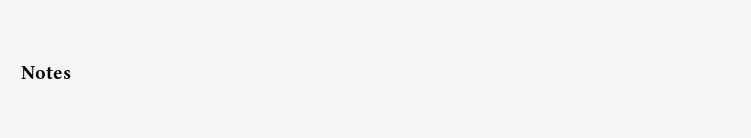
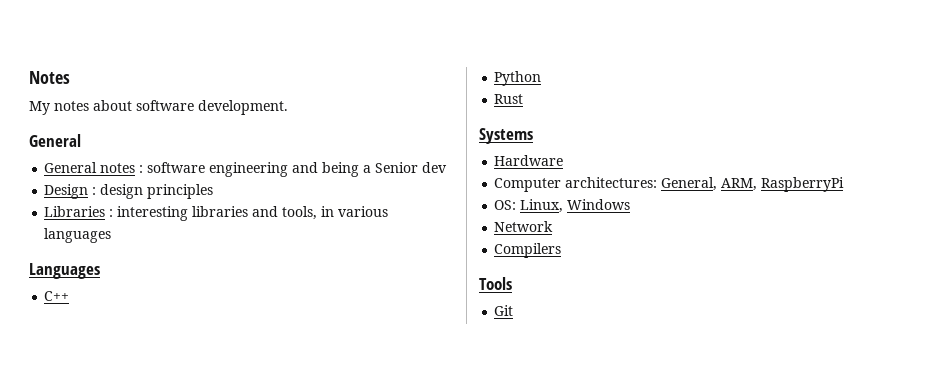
(71, 72) none -> [29,100,288,115] [29,134,81,147] [44,162,448,177] [44,184,214,199] [44,206,389,221] [44,228,112,243] [29,263,100,279] [44,291,70,301] [494,71,542,86] [494,94,524,104] [479,128,533,144] [494,155,564,166] [494,177,845,192] [494,199,631,213] [494,221,554,232] [494,243,562,258] [479,277,512,290] [494,305,514,316] // My notes about software development. // General // General notes : software engineering and being a Senior dev // Design : design principles // Libraries : interesting libraries and tools, in various languages // Languages // C++ // Python // Rust // Systems // Hardware // Computer architectures: General, ARM, RaspberryPi // OS: Linux, Windows // Network // Compilers // Tools // Git

